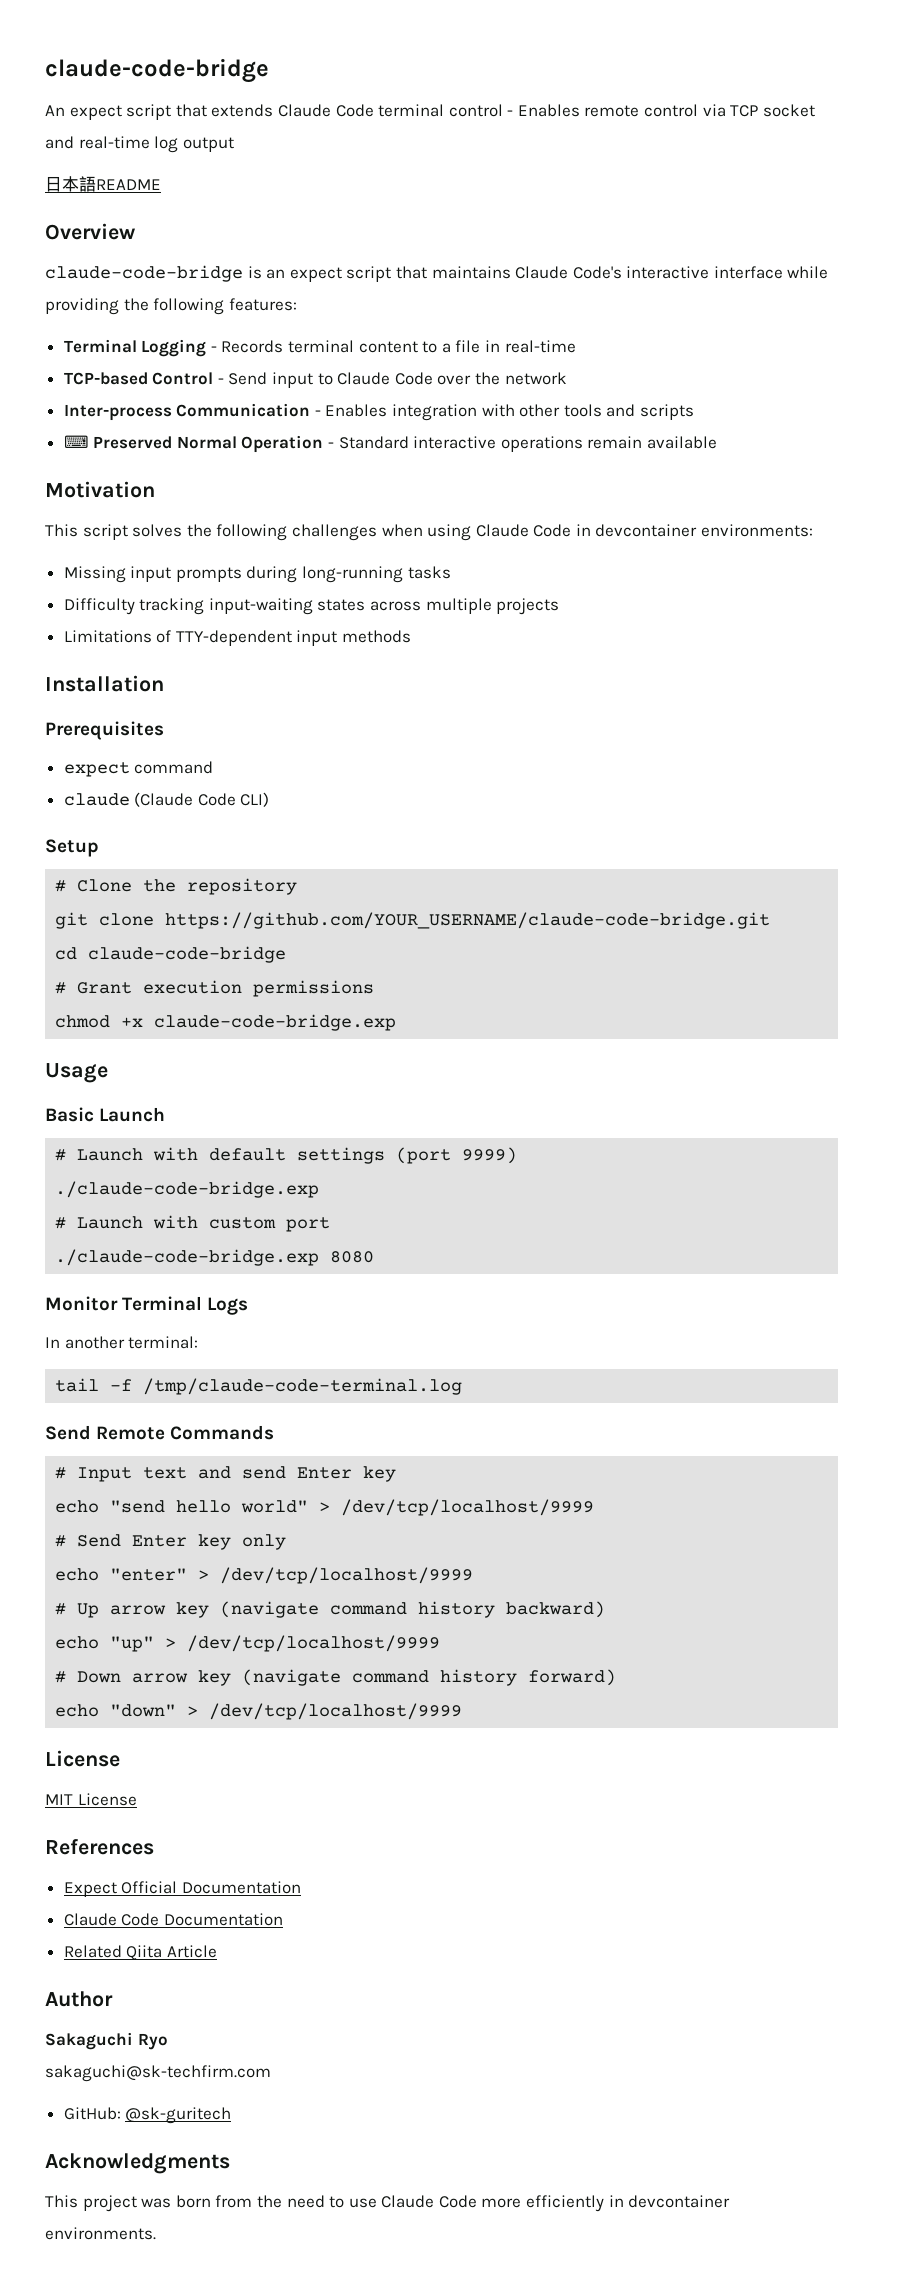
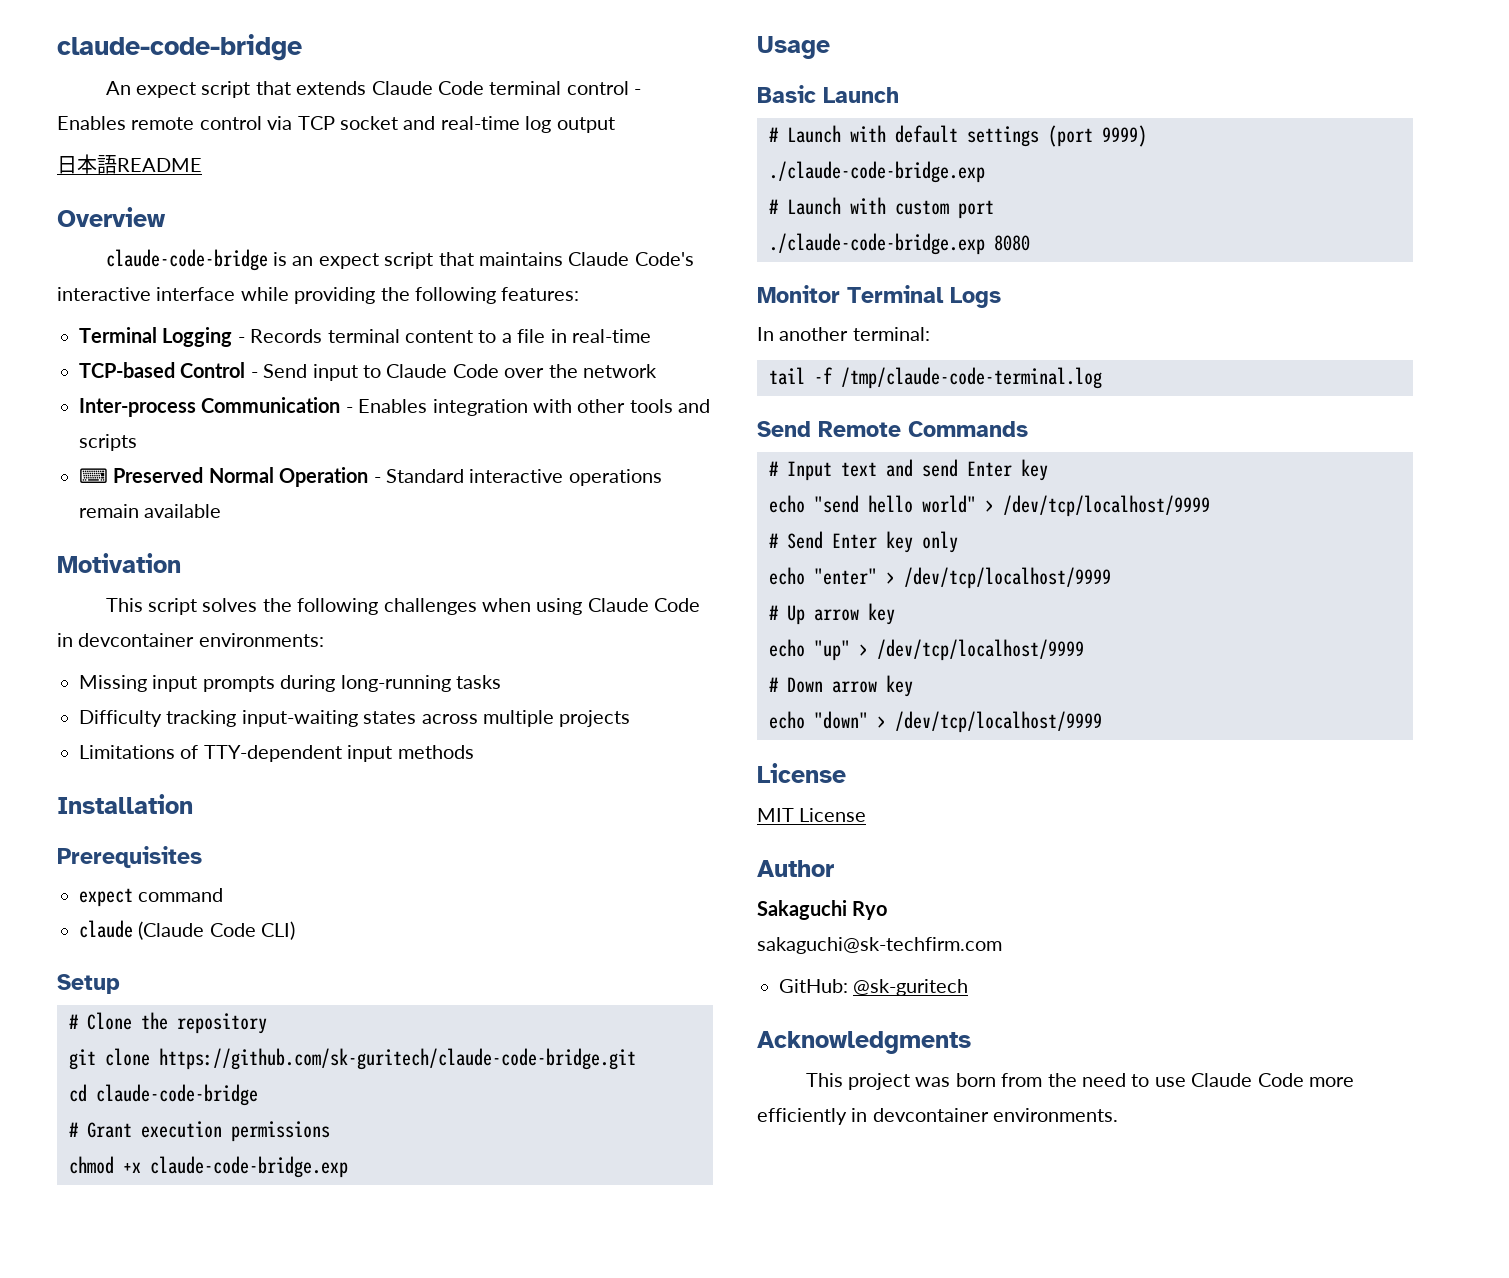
[165,912,771,929] https://github.com/YOUR_USERNAME/claude-code-bridge.git -> [159,1048,636,1070] https://github.com/sk-guritech/claude-code-bridge.git
[220,1601,606,1618] (navigate command history backward) -> (895, 614) none
[242,1669,617,1686] (navigate command history forward) -> (913, 686) none
[45,1839,154,1855] [63,1881,301,1897] [63,1913,283,1926] [63,1945,217,1960] // References // Expect Official Documentation // Claude Code Documentation // Related Qiita Article -> (867, 815) none

